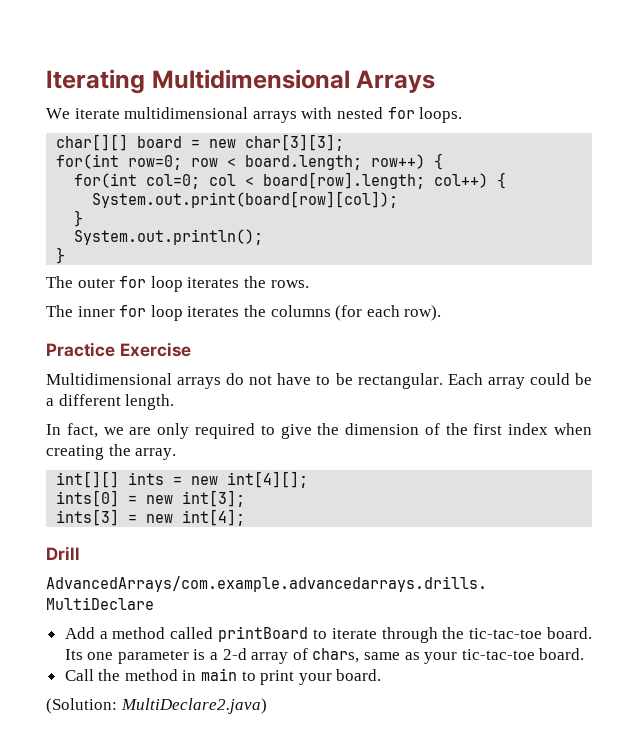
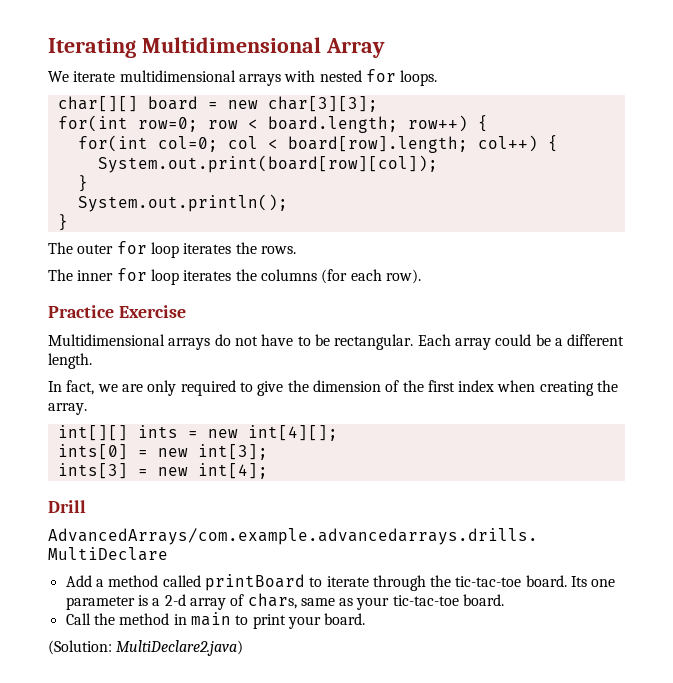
[356,70,436,93] Arrays -> [325,38,385,58] Array

